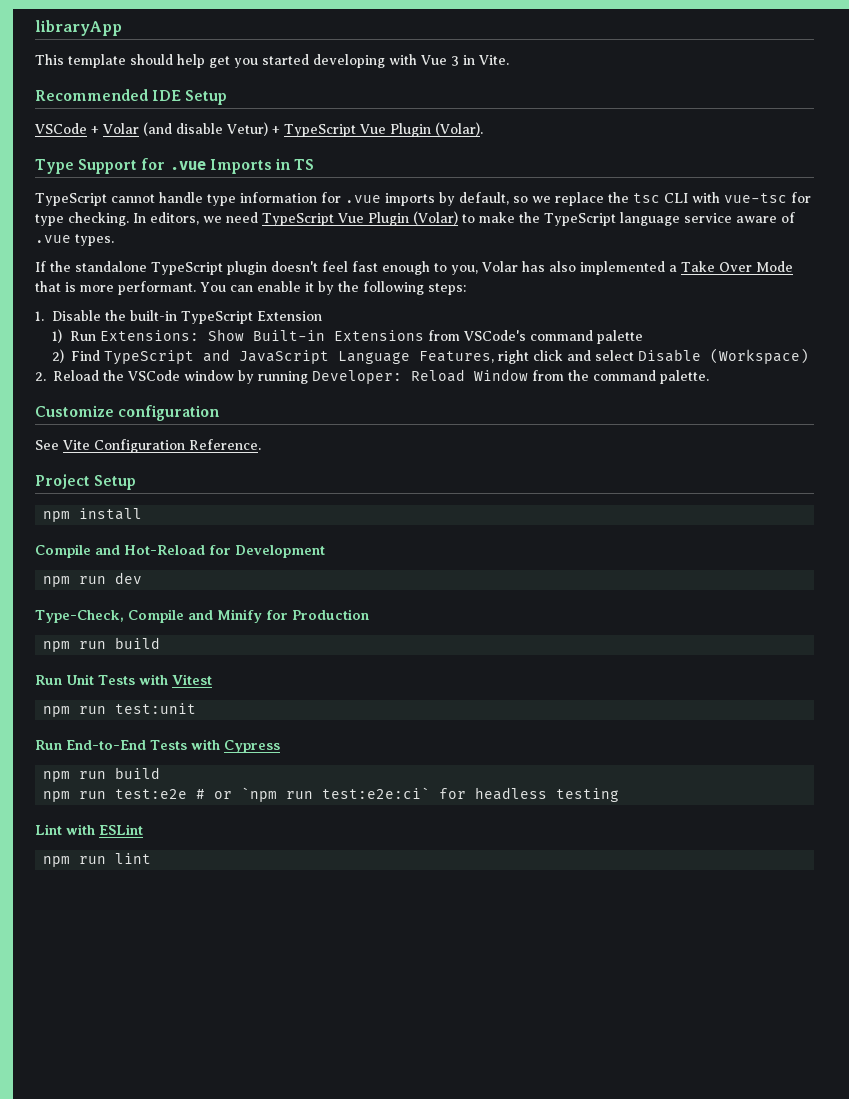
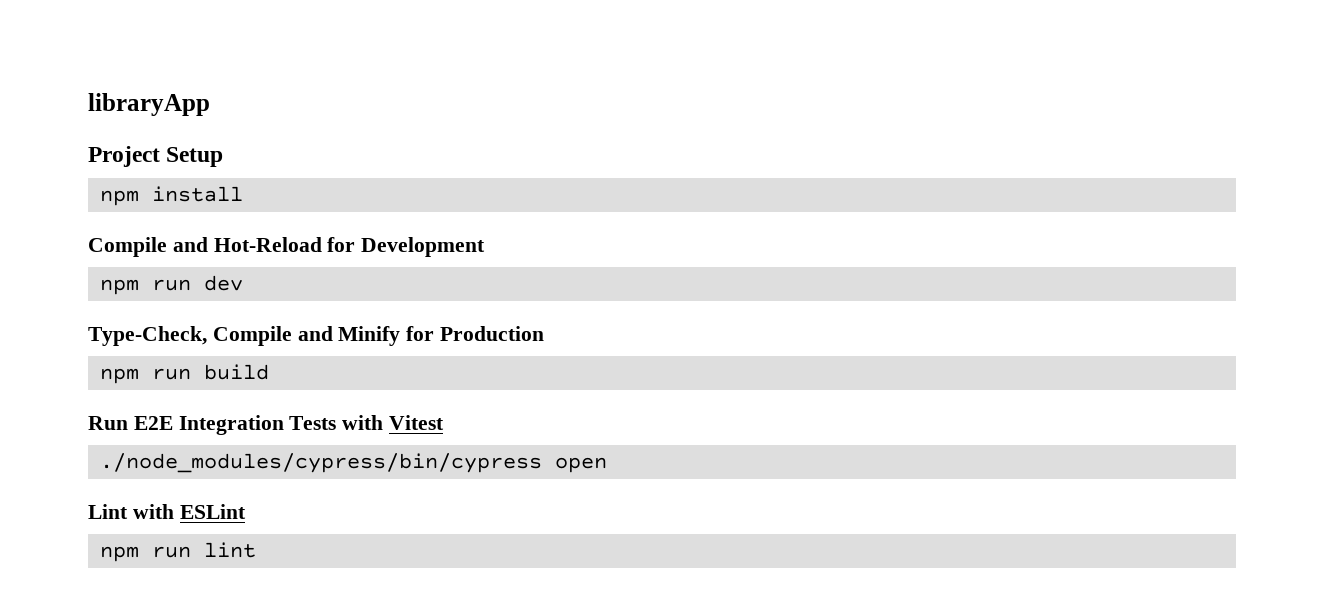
[35,54,509,68] [35,89,228,105] [35,122,483,137] [35,158,315,174] [35,192,811,206] [35,211,795,226] [35,234,114,246] [35,261,793,275] [35,281,466,295] [35,310,323,324] [52,329,643,344] [52,348,810,365] [35,369,709,384] [35,405,220,421] [35,439,261,453] // This template should help get you started developing with Vue 3 in Vite. // Recommended IDE Setup // VSCode + Volar (and disable Vetur) + TypeScript Vue Plugin (Volar). // Type Support for .vue Imports in TS // TypeScript cannot handle type information for .vue imports by default, so we replace the tsc CLI with vue-tsc for type checking. In editors, we need TypeScript Vue Plugin (Volar) to make the TypeScript language service aware of .vue types. // If the standalone TypeScript plugin doesn't feel fast enough to you, Volar has also implemented a Take Over Mode that is more performant. You can enable it by the following steps: // 1. Disable the built-in TypeScript Extension // 1) Run Extensions: Show Built-in Extensions from VSCode's command palette // 2) Find TypeScript and JavaScript Language Features, right click and select Disable (Workspace) // 2. Reload the VSCode window by running Developer: Reload Window from the command palette. // Customize configuration // See Vite Configuration Reference. -> (210, 104) none
[66,674,94,685] Unit -> [133,415,284,435] E2E Integration
[43,703,197,717] [35,739,280,753] [43,767,161,782] [43,787,620,802] npm run test:unit // Run End-to-End Tests with Cypress // npm run build // npm run test:e2e # or `npm run test:e2e:ci` for headless testing -> [100,453,607,473] ./node_modules/cypress/bin/cypress open

